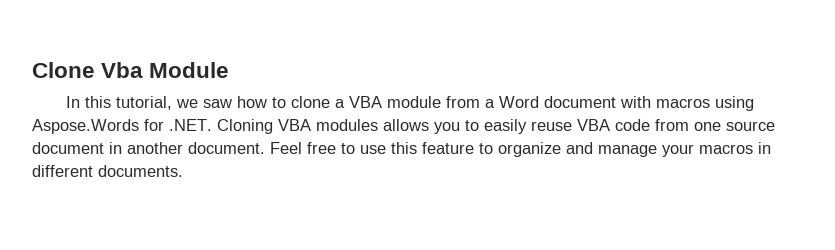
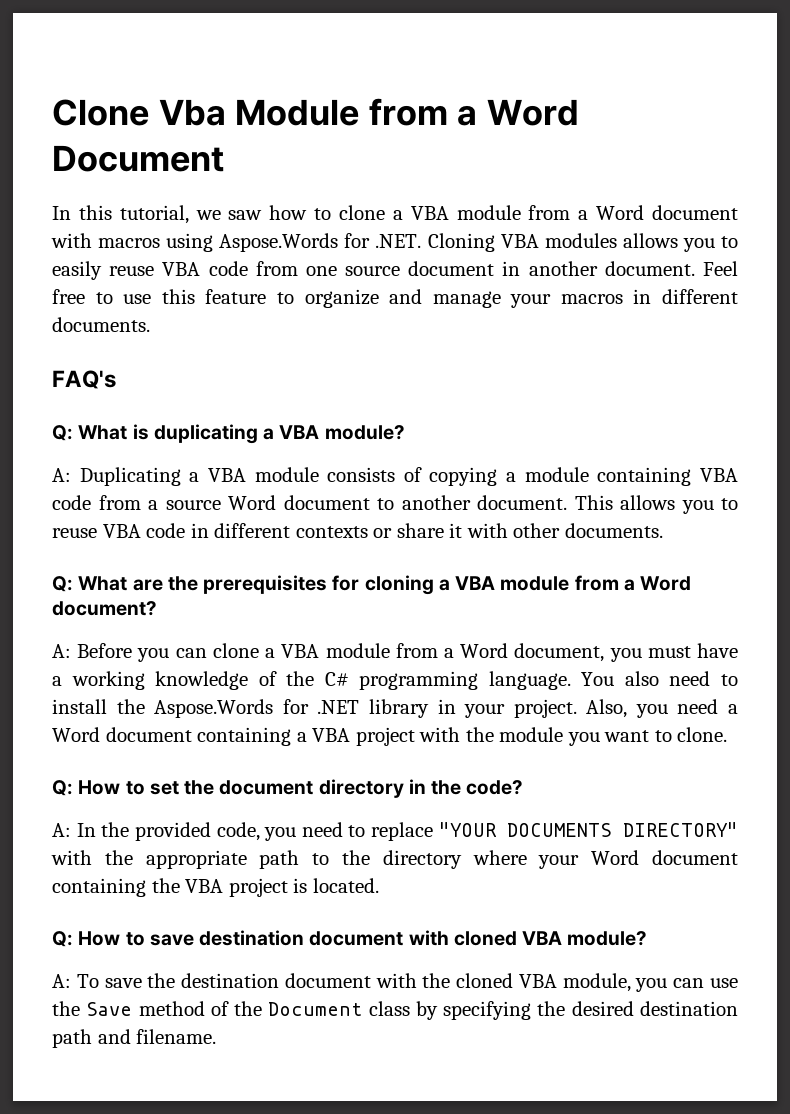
(230, 70) none -> [368,98,579,126] [52,145,224,172] from a Word Document
(183, 171) none -> [52,370,116,389] [52,424,405,444] [52,467,738,486] [52,495,738,514] [52,523,663,538] [52,575,692,595] [52,601,157,616] [52,643,738,662] [52,671,738,690] [52,699,739,718] [52,727,728,746] [52,779,524,798] [52,822,738,841] [51,850,738,869] [52,878,379,897] [52,930,648,947] [52,973,739,992] [52,1001,738,1020] [52,1029,217,1048] // FAQ's // Q: What is duplicating a VBA module? // A: Duplicating a VBA module consists of copying a module containing VBA code from a source Word document to another document. This allows you to reuse VBA code in different contexts or share it with other documents. // Q: What are the prerequisites for cloning a VBA module from a Word document? // A: Before you can clone a VBA module from a Word document, you must have a working knowledge of the C# programming language. You also need to install the Aspose.Words for .NET library in your project. Also, you need a Word document containing a VBA project with the module you want to clone. // Q: How to set the document directory in the code? // A: In the provided code, you need to replace "YOUR DOCUMENTS DIRECTORY" with the appropriate path to the directory where your Word document containing the VBA project is located. // Q: How to save destination document with cloned VBA module? // A: To save the destination document with the cloned VBA module, you can use the Save method of the Document class by specifying the desired destination path and filename.

